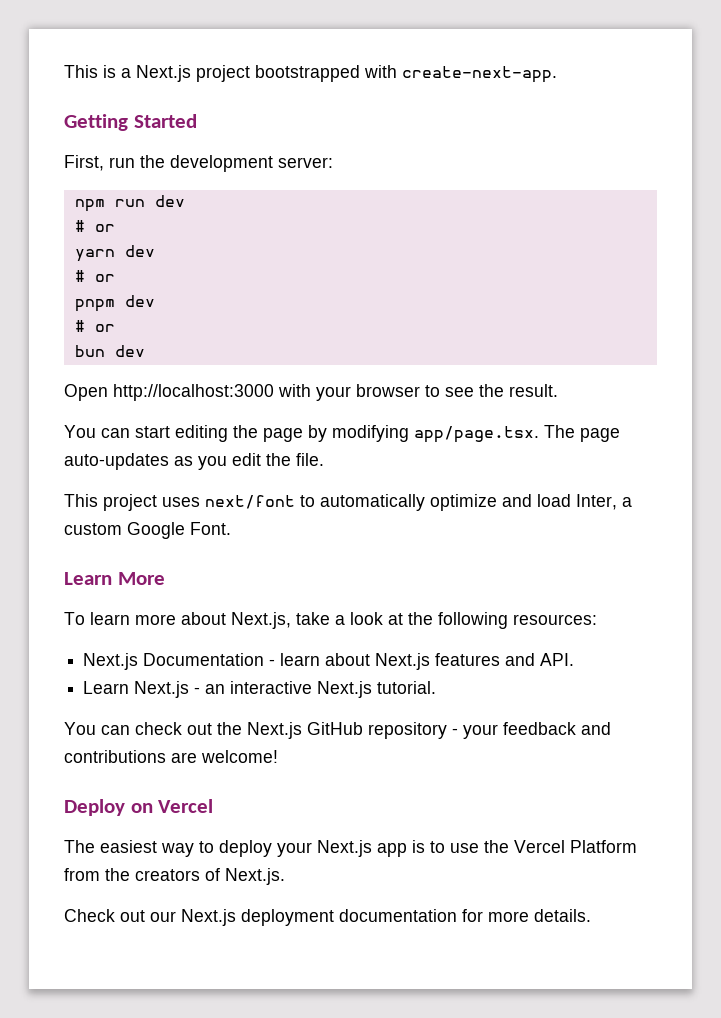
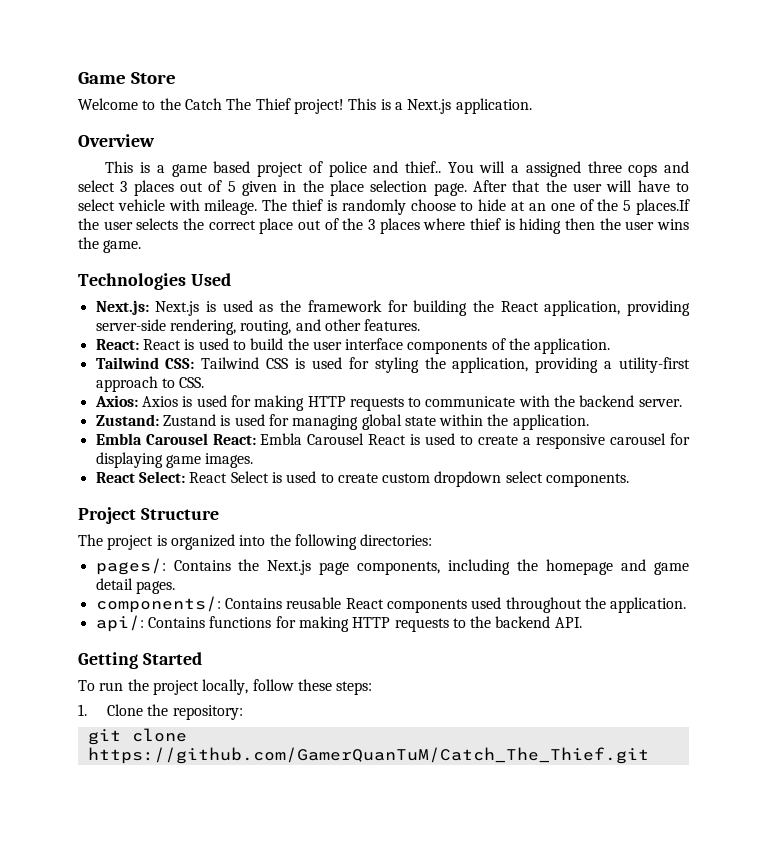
[64,65,557,83] This is a Next.js project bootstrapped with create-next-app. -> [78,72,176,84] [78,98,532,114] [78,134,155,147] [105,161,689,177] [78,180,690,196] [78,199,690,215] [78,218,689,234] [78,237,142,253] [78,273,231,290] [95,300,690,316] [95,319,421,335] [95,338,611,354] [95,357,690,373] [95,376,205,392] [94,395,682,411] [95,414,589,430] [95,433,690,449] [95,452,254,468] [95,471,630,487] [78,507,219,524] [78,534,433,550] [95,558,690,575] [95,578,175,594] [95,596,687,613] [95,615,582,632] Game Store // Welcome to the Catch The Thief project! This is a Next.js application. // Overview // This is a game based project of police and thief.. You will a assigned three cops and select 3 places out of 5 given in the place selection page. After that the user will have to select vehicle with mileage. The thief is randomly choose to hide at an one of the 5 places.If the user selects the correct place out of the 3 places where thief is hiding then the user wins the game. // Technologies Used // Next.js: Next.js is used as the framework for building the React application, providing server-side rendering, routing, and other features. // React: React is used to build the user interface components of the application. // Tailwind CSS: Tailwind CSS is used for styling the application, providing a utility-first approach to CSS. // Axios: Axios is used for making HTTP requests to communicate with the backend server. // Zustand: Zustand is used for managing global state within the application. // Embla Carousel React: Embla Carousel React is used to create a responsive carousel for displaying game images. // React Select: React Select is used to create custom dropdown select components. // Project Structure // The project is organized into the following directories: // pages/: Contains the Next.js page components, including the homepage and game detail pages. // components/: Contains reusable React components used throughout the application. // api/: Contains functions for making HTTP requests to the backend API.
[64,155,104,171] First, -> [78,680,95,691] To
[170,155,333,172] [74,195,185,212] [74,220,115,232] [74,245,155,262] [74,270,115,282] [74,295,155,312] [74,320,115,332] [74,345,145,357] [64,384,558,401] [64,425,620,443] [64,453,324,470] [64,494,632,511] [64,522,231,539] [64,572,165,585] [64,612,597,629] [83,653,575,670] [83,681,437,698] [64,722,611,739] [64,750,278,763] [64,799,214,816] [64,840,637,857] [64,868,285,885] [64,909,591,926] development server: // npm run dev // # or // yarn dev // # or // pnpm dev // # or // bun dev // Open http://localhost:3000 with your browser to see the result. // You can start editing the page by modifying app/page.tsx. The page auto-updates as you edit the file. // This project uses next/font to automatically optimize and load Inter, a custom Google Font. // Learn More // To learn more about Next.js, take a look at the following resources: // Next.js Documentation - learn about Next.js features and API. // Learn Next.js - an interactive Next.js tutorial. // You can check out the Next.js GitHub repository - your feedback and contributions are welcome! // Deploy on Vercel // The easiest way to deploy your Next.js app is to use the Vercel Platform from the creators of Next.js. // Check out our Next.js deployment documentation for more details. -> [152,679,373,695] [78,704,243,720] [87,728,187,745] [87,747,649,764] project locally, follow these steps: // 1. Clone the repository: // git clone https://github.com/GamerQuanTuM/Catch_The_Thief.git

